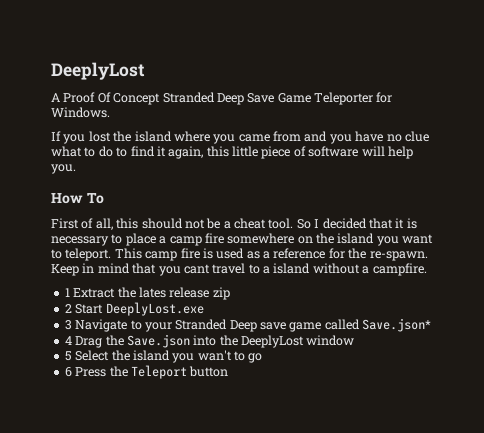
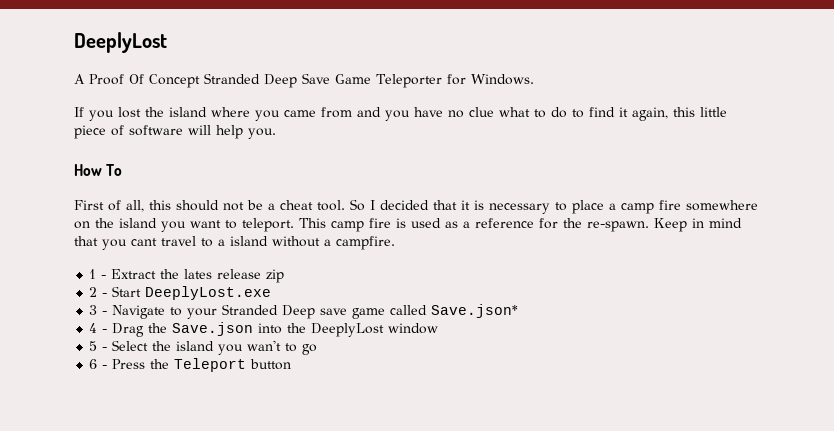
(70, 292) none -> [101,275,107,279] -
(72, 308) none -> [102,293,108,297] -
(72, 325) none -> [102,311,108,315] -
(72, 340) none -> [102,329,108,333] -
(72, 356) none -> [102,347,108,351] -
(72, 372) none -> [102,365,108,369] -

